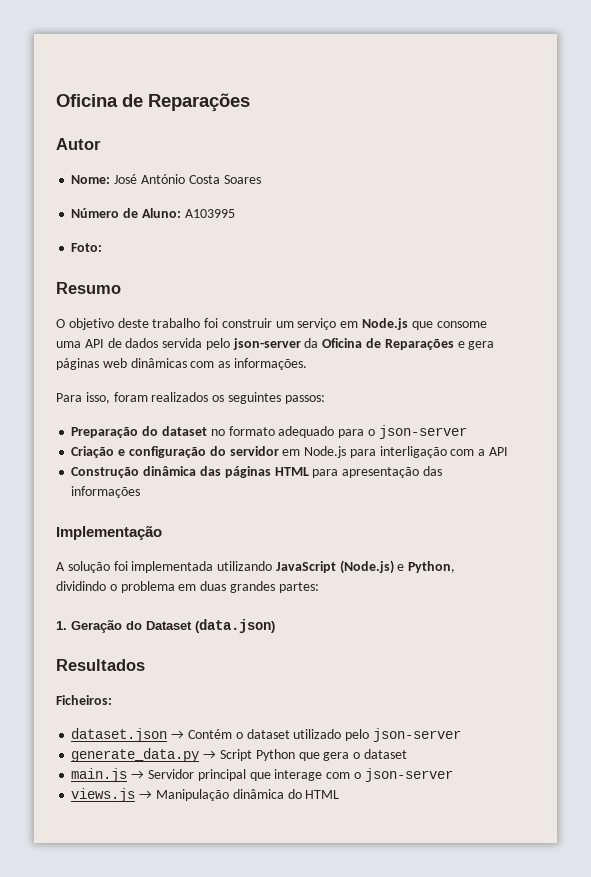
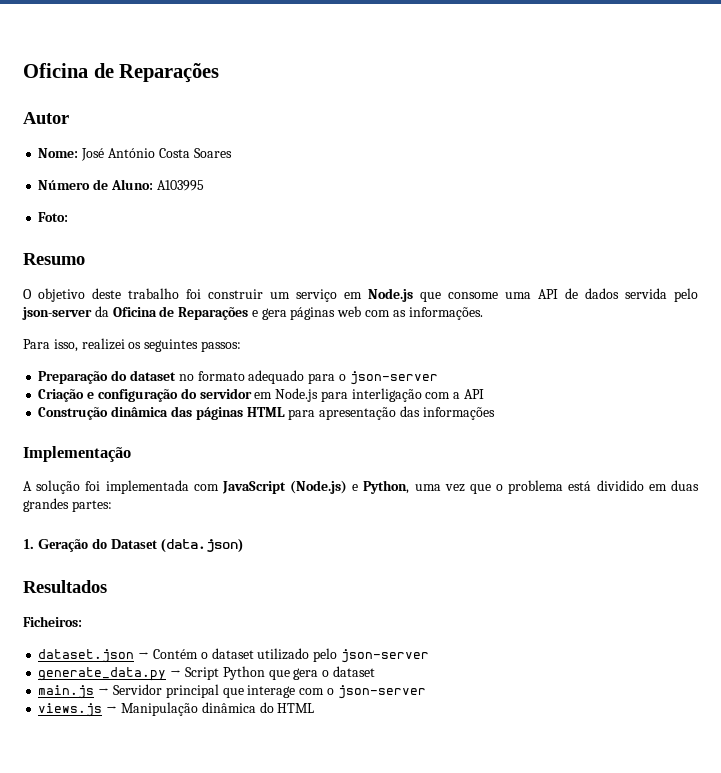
[130,358,187,368] dinâmicas -> (362, 311) none
[113,392,209,402] foram realizados -> [81,338,125,350] realizei
[217,561,273,571] utilizando -> [193,484,219,491] com
[56,581,175,593] dividindo o problema -> [414,480,644,494] uma vez que o problema está dividido

